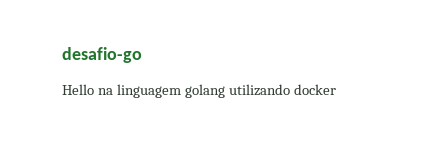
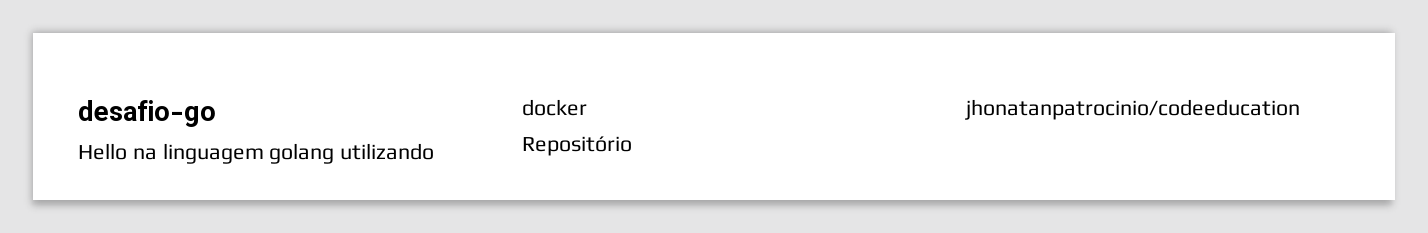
(336, 89) none -> [522,136,632,156] [965,99,1300,120] // Repositório jhonatanpatrocinio/codeeducation

